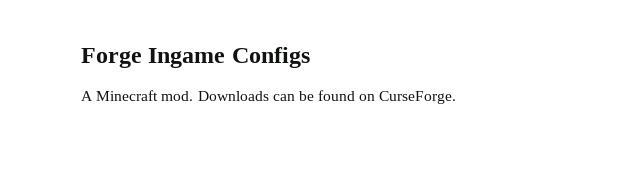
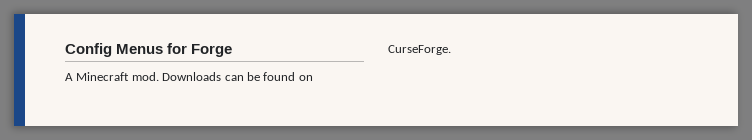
(81, 58) none -> [65,43,188,57] Config Menus for
[148,47,310,68] Ingame Configs -> (233, 50) none

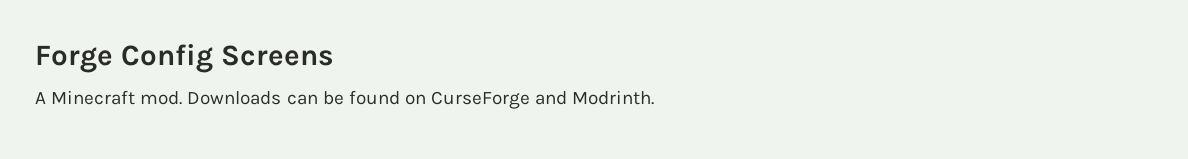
[65,43,233,57] Config Menus for Forge -> [35,44,334,73] Forge Config Screens
[388,45,451,55] CurseForge. -> [431,90,655,109] CurseForge and Modrinth.

